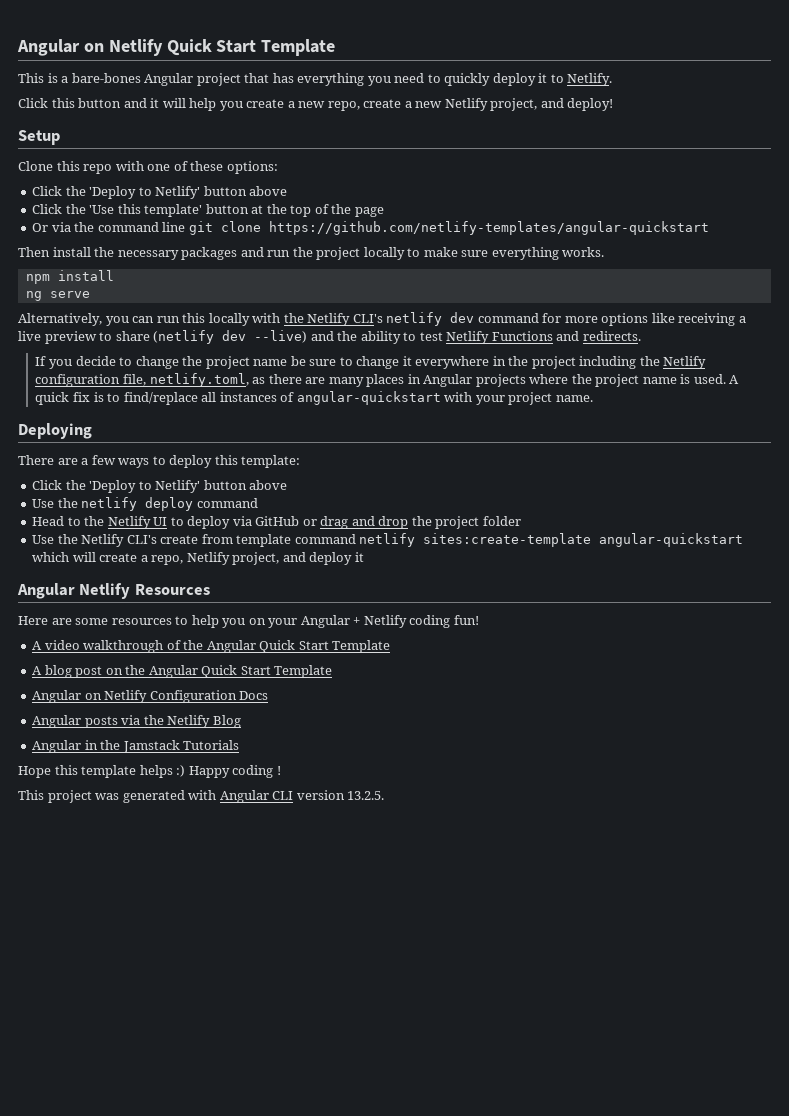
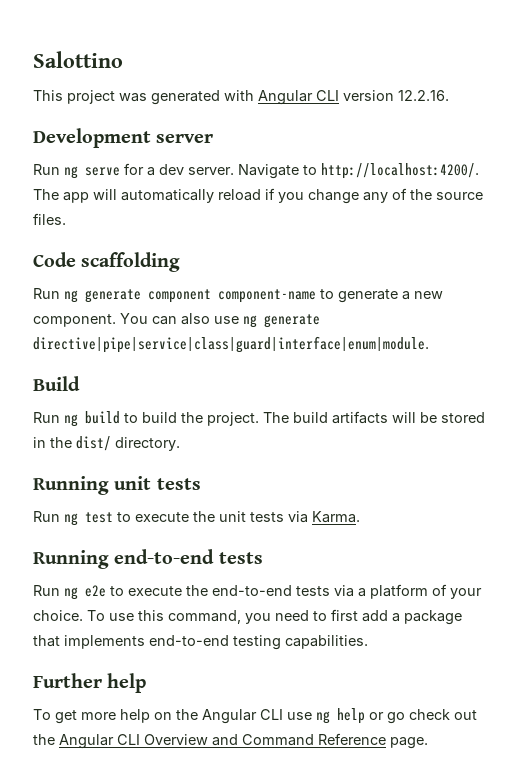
[17,39,336,56] [18,73,613,86] [18,98,614,111] [18,130,60,145] [18,161,278,174] [32,186,288,199] [32,204,384,217] [32,221,709,235] [18,247,605,260] [25,270,114,284] [25,291,90,301] [18,312,746,326] [18,330,641,344] [35,356,707,369] [35,373,740,387] [35,391,593,405] [18,423,92,439] [18,455,301,468] [32,480,288,493] [32,497,258,511] [32,516,521,529] [32,533,744,547] [32,552,364,565] [17,583,210,599] [18,615,479,628] [32,640,391,653] [32,665,333,678] [32,690,269,703] [32,715,241,728] [32,740,240,753] [18,765,281,778] Angular on Netlify Quick Start Template // This is a bare-bones Angular project that has everything you need to quickly deploy it to Netlify. // Click this button and it will help you create a new repo, create a new Netlify project, and deploy! // Setup // Clone this repo with one of these options: // Click the 'Deploy to Netlify' button above // Click the 'Use this template' button at the top of the page // Or via the command line git clone https://github.com/netlify-templates/angular-quickstart // Then install the necessary packages and run the project locally to make sure everything works. // npm install // ng serve // Alternatively, you can run this locally with the Netlify CLI's netlify dev command for more options like receiving a live preview to share (netlify dev --live) and the ability to test Netlify Functions and redirects. // If you decide to change the project name be sure to change it everywhere in the project including the Netlify configuration file, netlify.toml, as there are many places in Angular projects where the project name is used. A quick fix is to find/replace all instances of angular-quickstart with your project name. // Deploying // There are a few ways to deploy this template: // Click the 'Deploy to Netlify' button above // Use the netlify deploy command // Head to the Netlify UI to deploy via GitHub or drag and drop the project folder // Use the Netlify CLI's create from template command netlify sites:create-template angular-quickstart which will create a repo, Netlify project, and deploy it // Angular Netlify Resources // Here are some resources to help you on your Angular + Netlify coding fun! // A video walkthrough of the Angular Quick Start Template // A blog post on the Angular Quick Start Template // Angular on Netlify Configuration Docs // Angular posts via the Netlify Blog // Angular in the Jamstack Tutorials // Hope this template helps :) Happy coding ! -> [33,51,123,68] Salottino
[347,791,385,800] 13.2.5. -> [398,90,449,101] [33,128,214,148] [33,163,479,179] [33,188,483,204] [33,213,66,225] [33,252,181,272] [33,288,443,303] [33,313,320,328] [33,336,429,353] [33,376,80,391] [33,411,485,427] [33,436,180,451] [33,476,201,495] [33,511,360,526] [33,549,263,569] [33,584,482,600] [33,609,462,625] [33,635,368,650] [33,673,147,693] [33,708,477,724] [33,733,428,749] 12.2.16. // Development server // Run ng serve for a dev server. Navigate to http://localhost:4200/. The app will automatically reload if you change any of the source files. // Code scaffolding // Run ng generate component component-name to generate a new component. You can also use ng generate directive|pipe|service|class|guard|interface|enum|module. // Build // Run ng build to build the project. The build artifacts will be stored in the dist/ directory. // Running unit tests // Run ng test to execute the unit tests via Karma. // Running end-to-end tests // Run ng e2e to execute the end-to-end tests via a platform of your choice. To use this command, you need to first add a package that implements end-to-end testing capabilities. // Further help // To get more help on the Angular CLI use ng help or go check out the Angular CLI Overview and Command Reference page.

